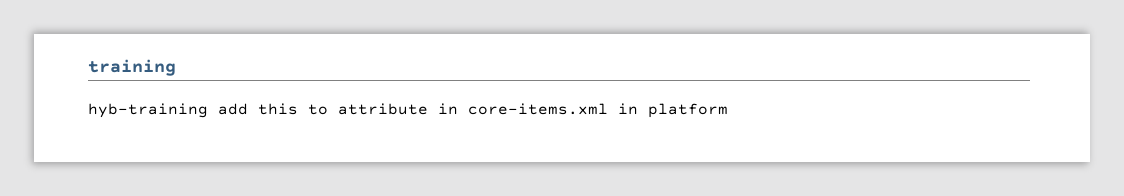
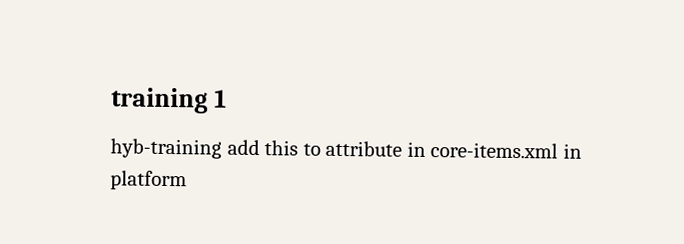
(176, 67) none -> [214,89,228,108] 1

